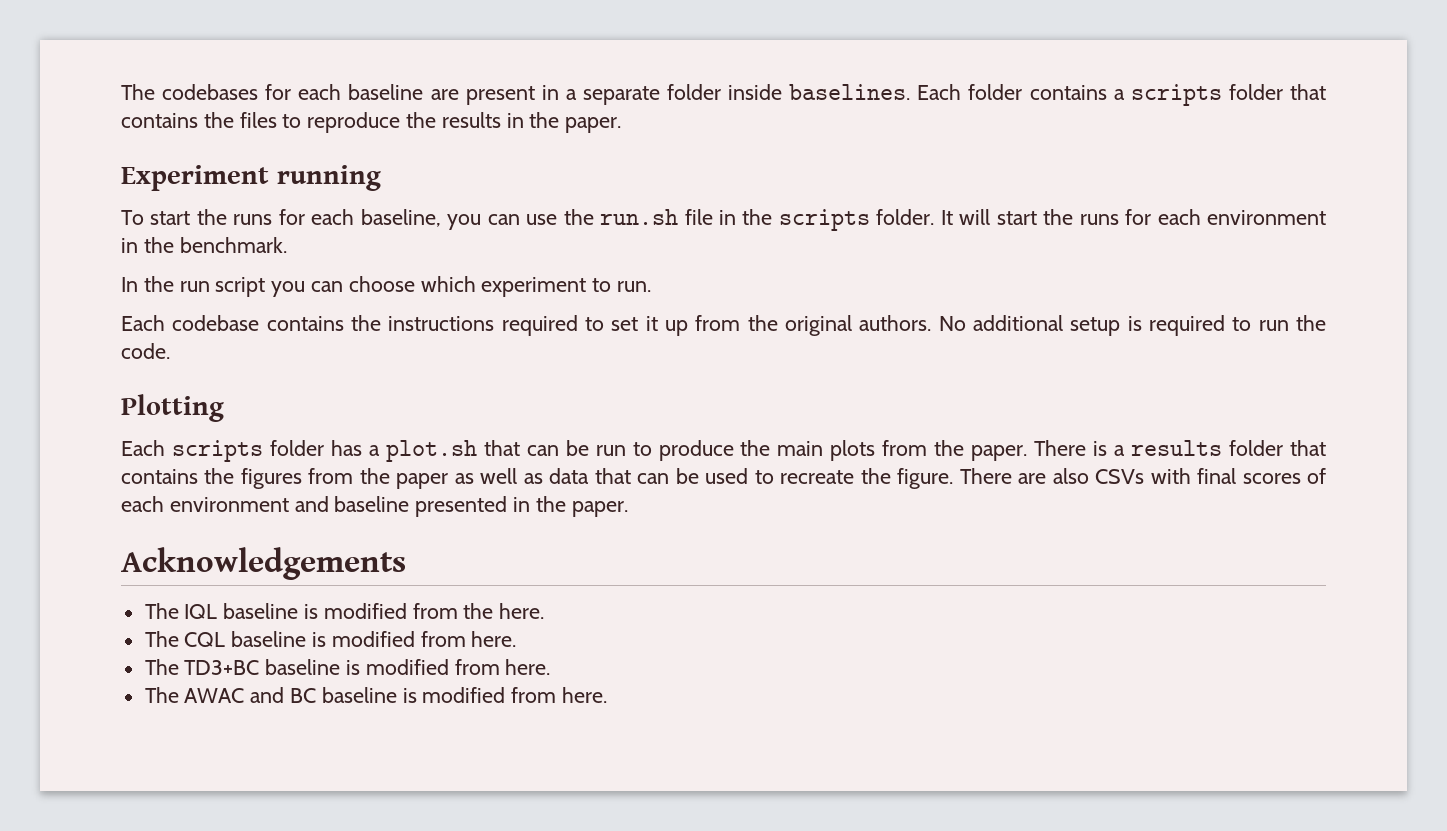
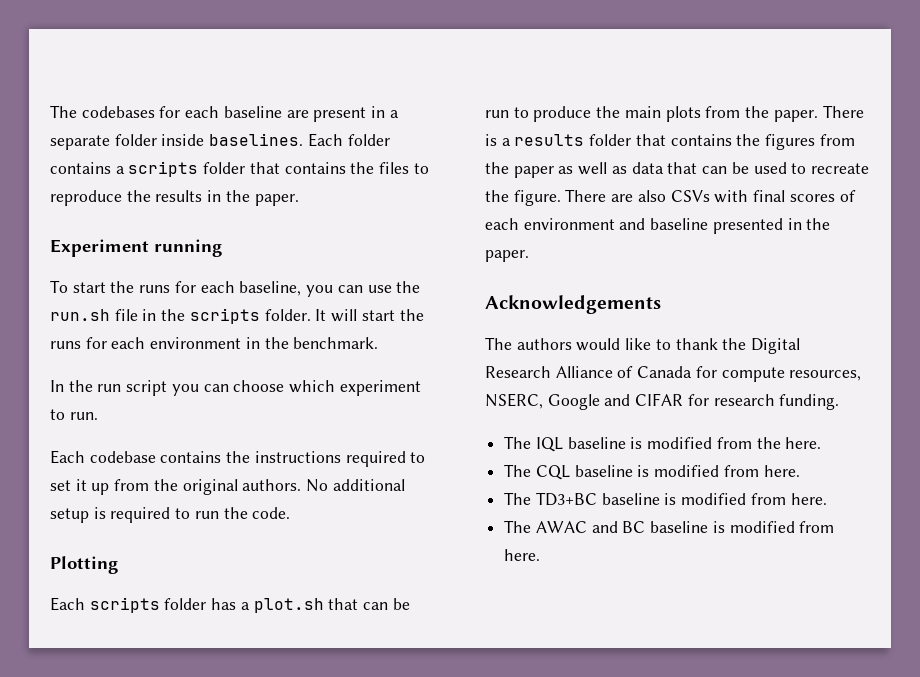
(406, 563) none -> [485,337,801,354] [485,366,862,382] [485,393,840,410] // The authors would like to thank the Digital Research Alliance of Canada for compute resources, NSERC, Google and CIFAR for research funding.

